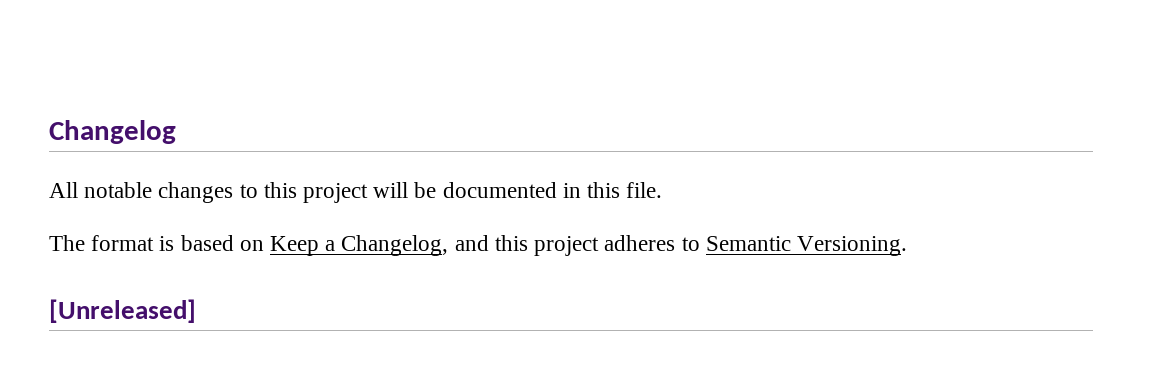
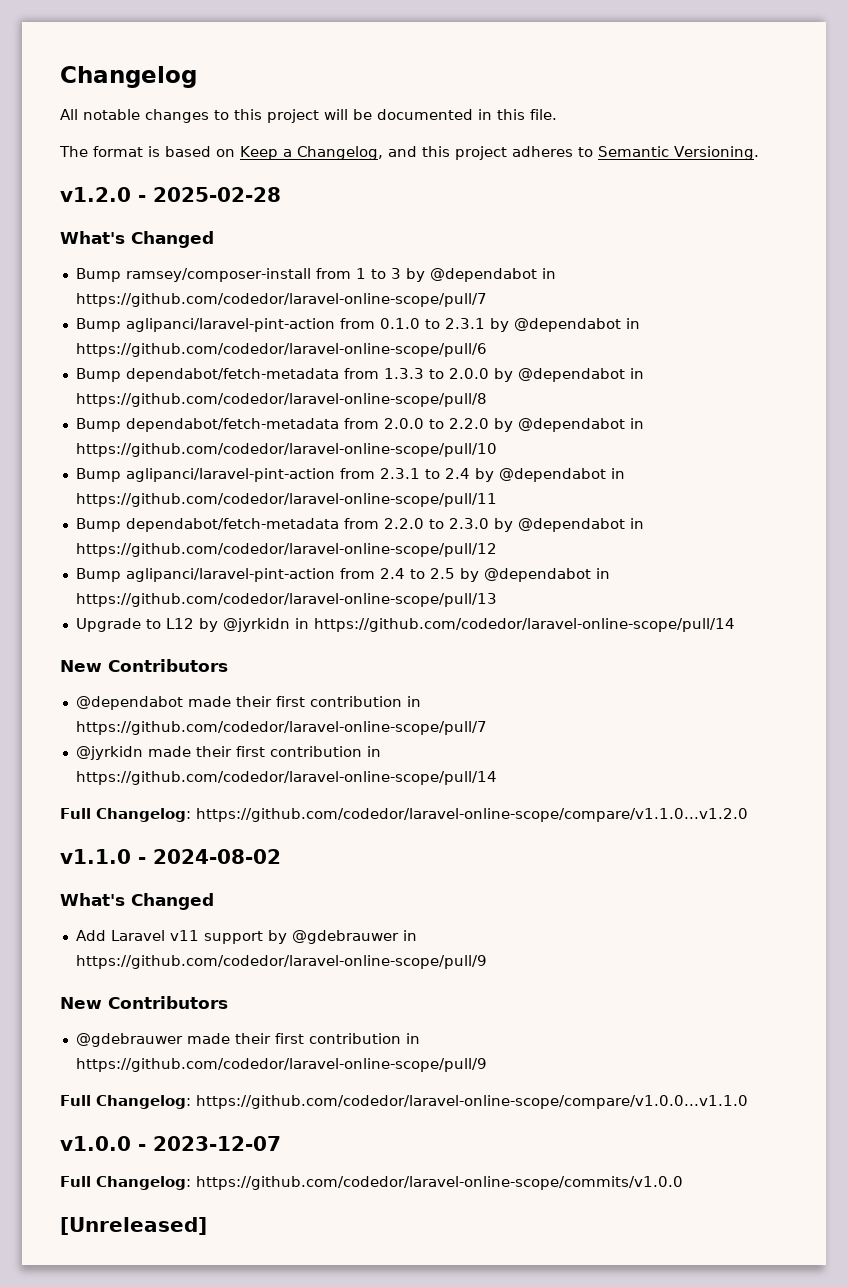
(907, 246) none -> [60,187,281,202] [60,231,214,248] [75,268,556,282] [75,293,487,307] [75,318,640,332] [75,343,487,357] [75,368,644,382] [75,393,487,407] [75,418,644,432] [75,443,497,457] [75,468,625,482] [75,493,497,507] [75,518,644,532] [75,543,497,557] [75,568,610,582] [75,593,497,607] [75,618,735,632] [60,659,228,672] [75,696,421,710] [75,721,487,735] [75,746,381,760] [75,771,497,785] [60,808,748,822] [60,849,281,864] [60,893,214,910] [75,930,417,944] [75,955,487,969] [60,996,228,1009] [75,1033,420,1047] [75,1058,487,1072] [60,1095,748,1109] [60,1136,281,1151] [60,1176,683,1190] // v1.2.0 - 2025-02-28 // What's Changed // Bump ramsey/composer-install from 1 to 3 by @dependabot in https://github.com/codedor/laravel-online-scope/pull/7 // Bump aglipanci/laravel-pint-action from 0.1.0 to 2.3.1 by @dependabot in https://github.com/codedor/laravel-online-scope/pull/6 // Bump dependabot/fetch-metadata from 1.3.3 to 2.0.0 by @dependabot in https://github.com/codedor/laravel-online-scope/pull/8 // Bump dependabot/fetch-metadata from 2.0.0 to 2.2.0 by @dependabot in https://github.com/codedor/laravel-online-scope/pull/10 // Bump aglipanci/laravel-pint-action from 2.3.1 to 2.4 by @dependabot in https://github.com/codedor/laravel-online-scope/pull/11 // Bump dependabot/fetch-metadata from 2.2.0 to 2.3.0 by @dependabot in https://github.com/codedor/laravel-online-scope/pull/12 // Bump aglipanci/laravel-pint-action from 2.4 to 2.5 by @dependabot in https://github.com/codedor/laravel-online-scope/pull/13 // Upgrade to L12 by @jyrkidn in https://github.com/codedor/laravel-online-scope/pull/14 // New Contributors // @dependabot made their first contribution in https://github.com/codedor/laravel-online-scope/pull/7 // @jyrkidn made their first contribution in https://github.com/codedor/laravel-online-scope/pull/14 // Full Changelog: https://github.com/codedor/laravel-online-scope/compare/v1.1.0...v1.2.0 // v1.1.0 - 2024-08-02 // What's Changed // Add Laravel v11 support by @gdebrauwer in https://github.com/codedor/laravel-online-scope/pull/9 // New Contributors // @gdebrauwer made their first contribution in https://github.com/codedor/laravel-online-scope/pull/9 // Full Changelog: https://github.com/codedor/laravel-online-scope/compare/v1.0.0...v1.1.0 // v1.0.0 - 2023-12-07 // Full Changelog: https://github.com/codedor/laravel-online-scope/commits/v1.0.0

